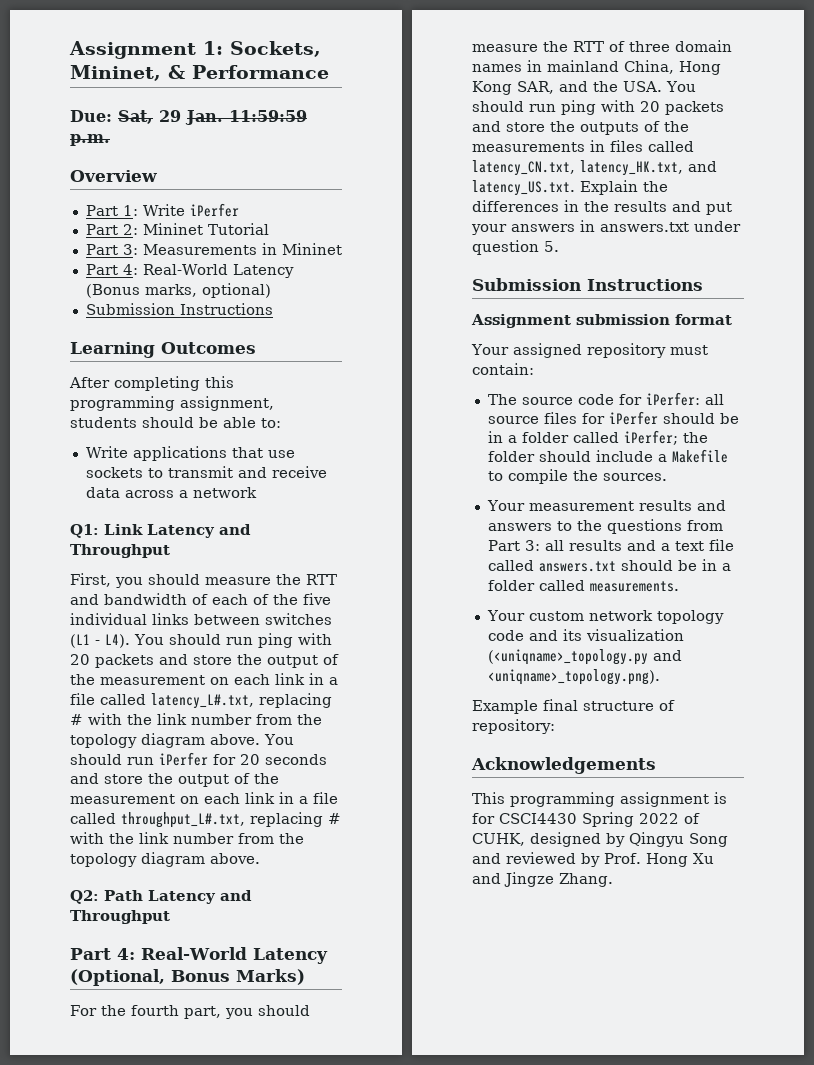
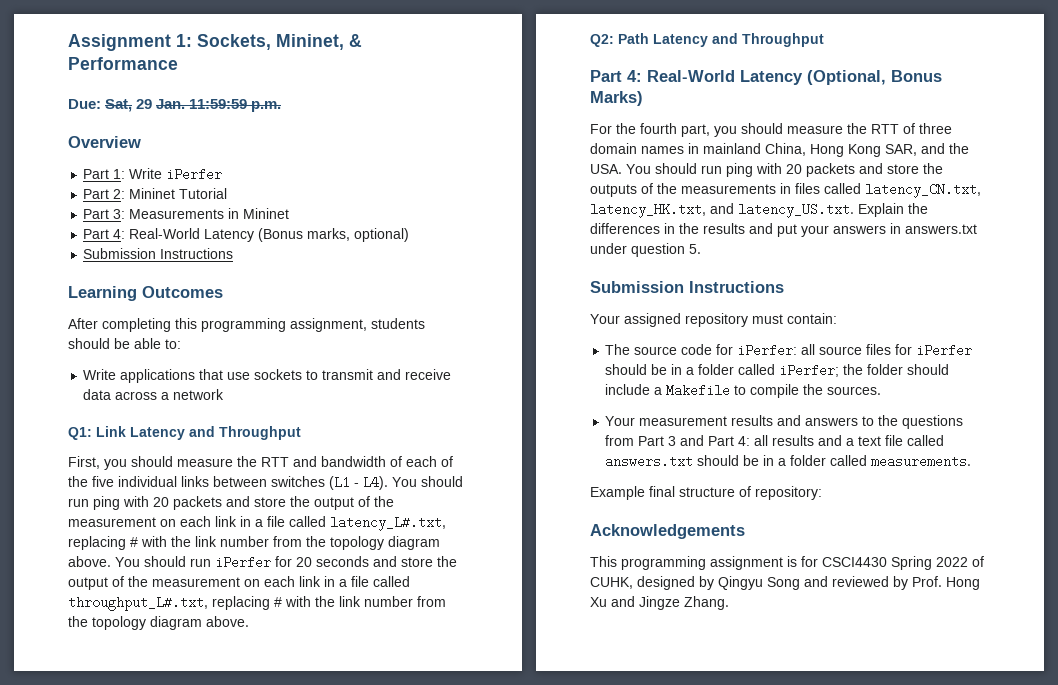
[471,314,732,328] // Assignment submission format -> (784, 287) none
[524,540,540,551] 3: -> [668,435,751,446] 3 and Part 4:
[486,610,724,624] [487,629,684,641] [487,649,682,665] [487,669,660,685] // Your custom network topology code and its visualization (<uniqname>_topology.py and <uniqname>_topology.png). -> (972, 461) none

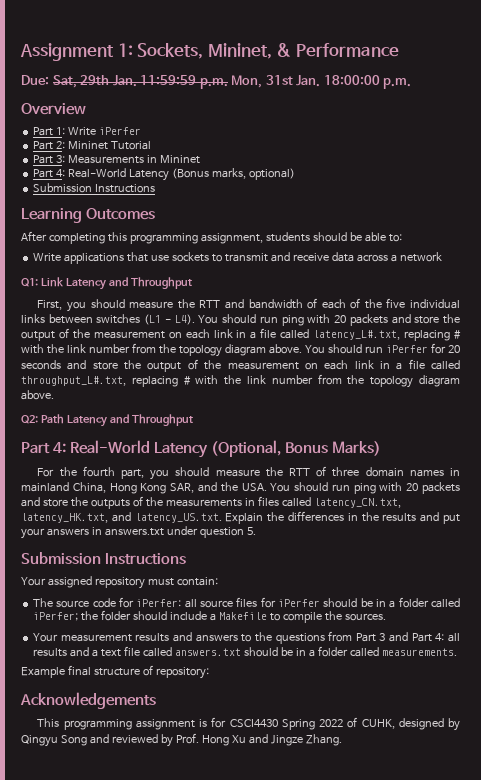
[136,99,153,109] 29 -> [80,75,110,85] 29th
(282, 106) none -> [231,75,412,89] Mon, 31st Jan. 18:00:00 p.m.

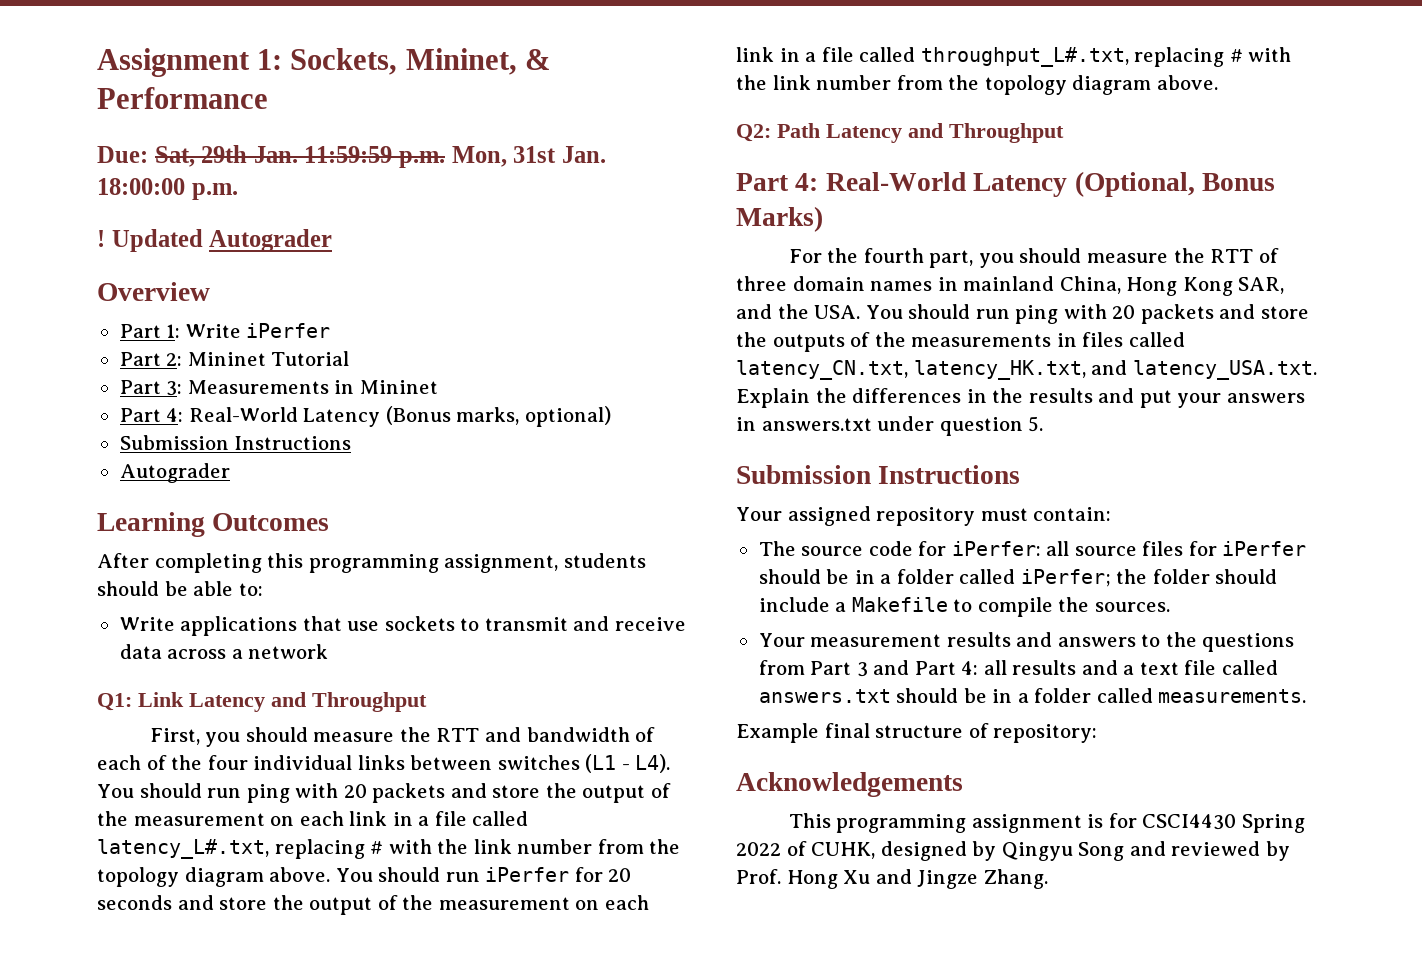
(412, 83) none -> [97,229,333,252] // ! Updated Autograder
(156, 188) none -> [119,463,230,483] // Autograder
[386,298,406,308] five -> [207,755,248,770] four
[134,513,222,523] latency_US.txt. -> [1132,360,1317,380] latency_USA.txt.

